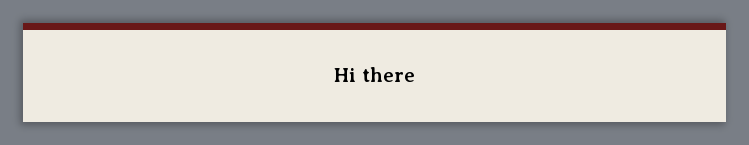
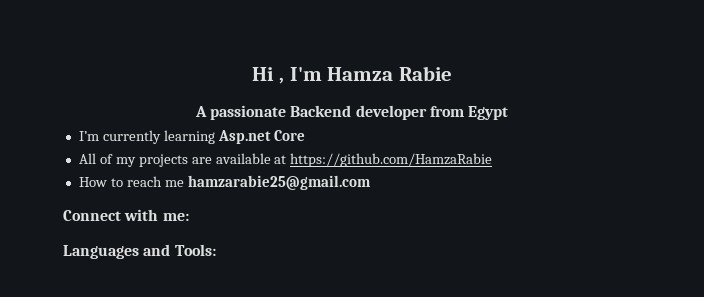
[361,67,415,82] there -> [278,66,452,84] [194,105,509,120] [78,130,305,144] [78,153,493,167] [78,175,371,190] [63,209,189,221] [63,244,216,259] , I'm Hamza Rabie // A passionate Backend developer from Egypt // I’m currently learning Asp.net Core // All of my projects are available at https://github.com/HamzaRabie // How to reach me hamzarabie25@gmail.com // Connect with me: // Languages and Tools:

